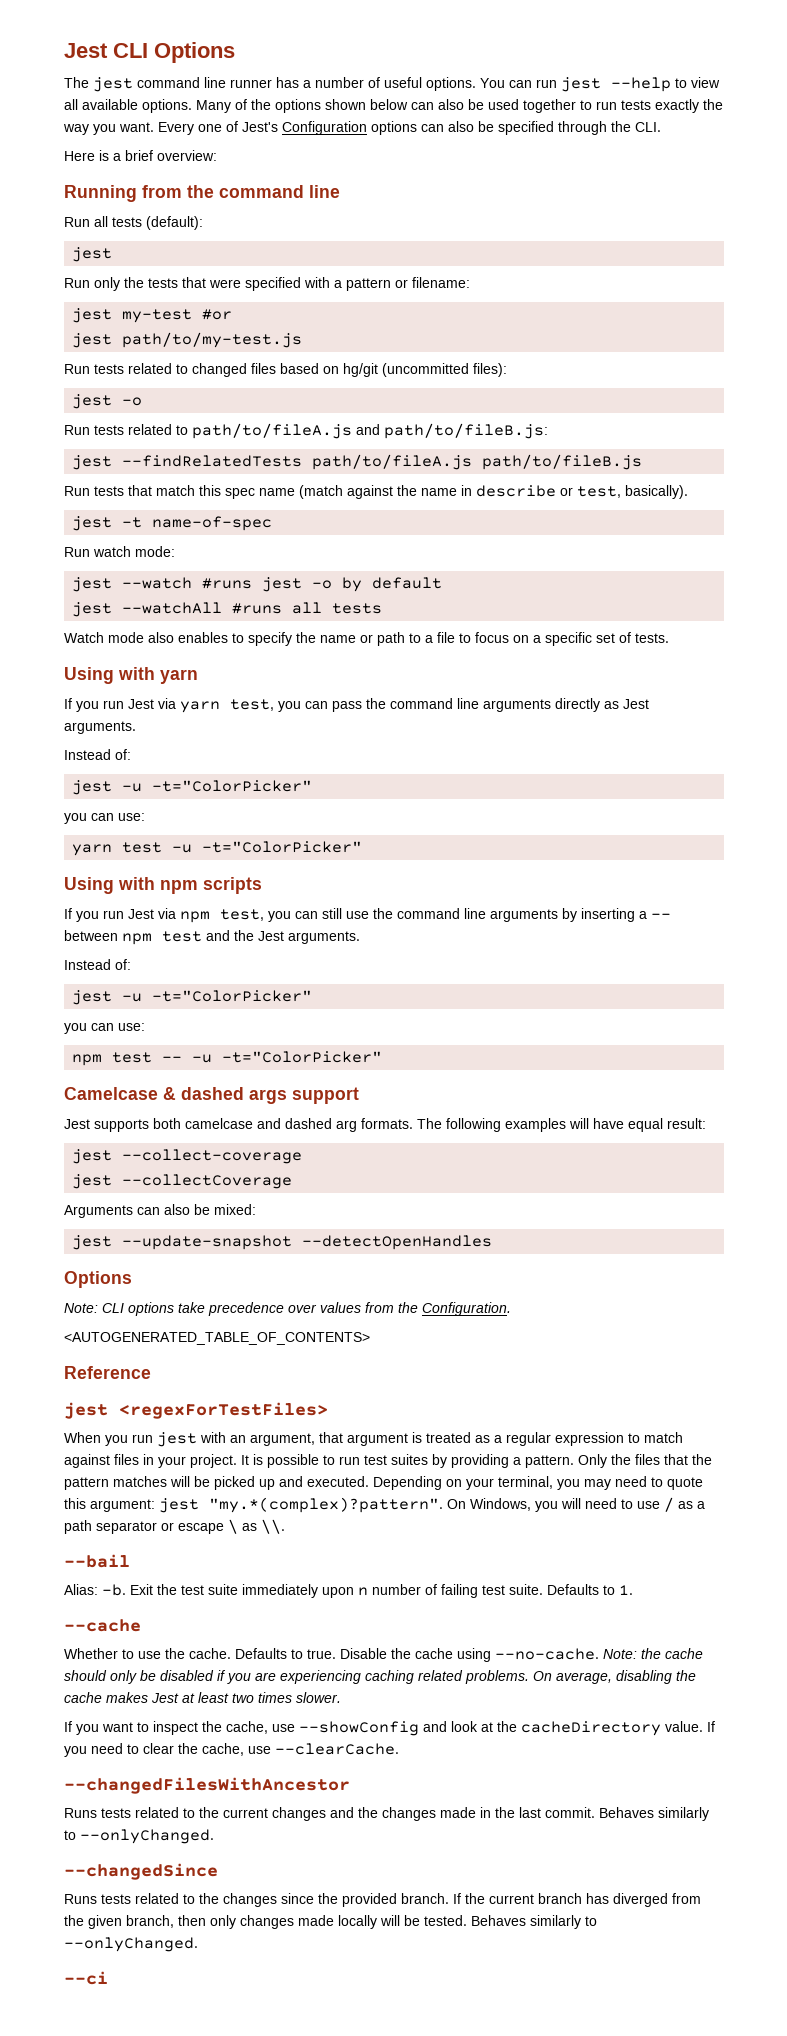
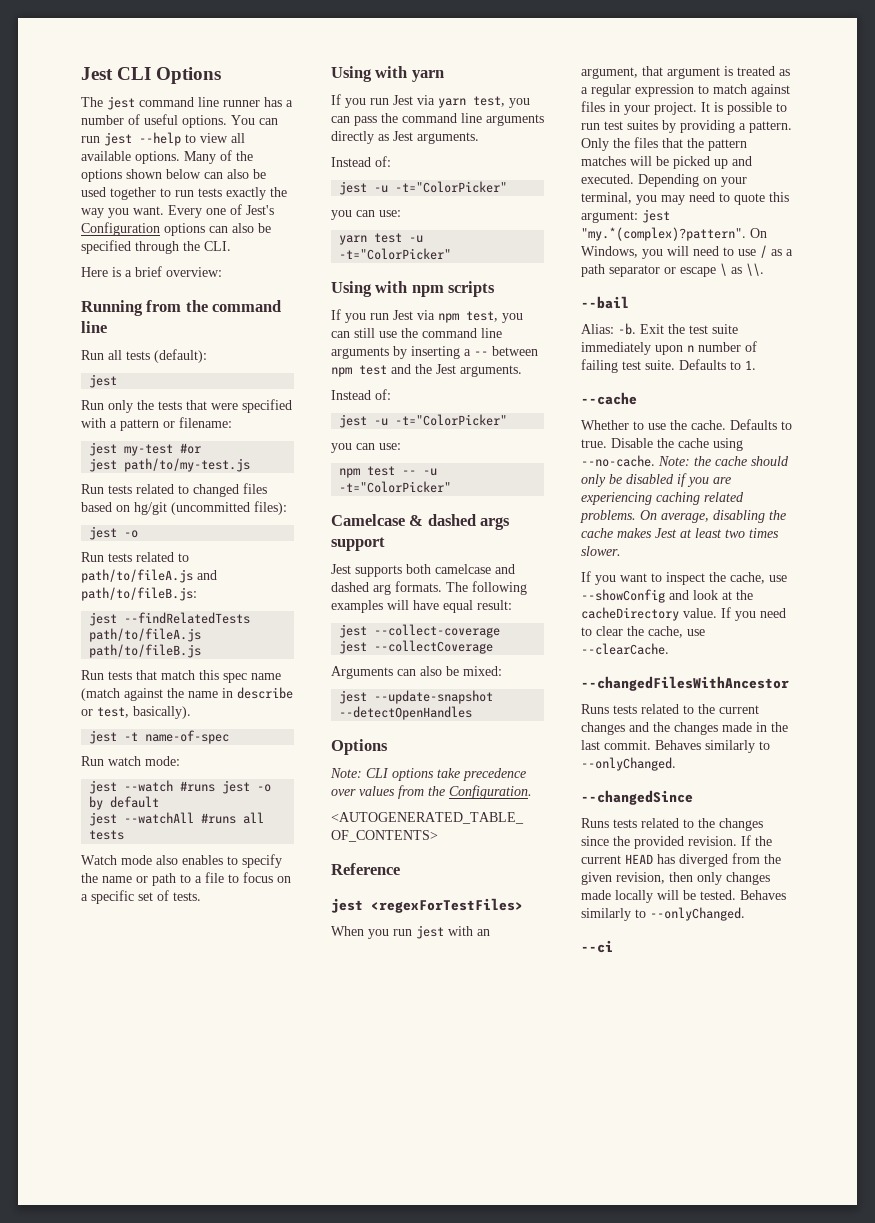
[401,1893,449,1904] branch. -> [688,836,737,846] revision.
[538,1893,582,1904] branch -> [625,854,653,864] HEAD
[126,1915,174,1928] branch, -> [616,872,665,884] revision,

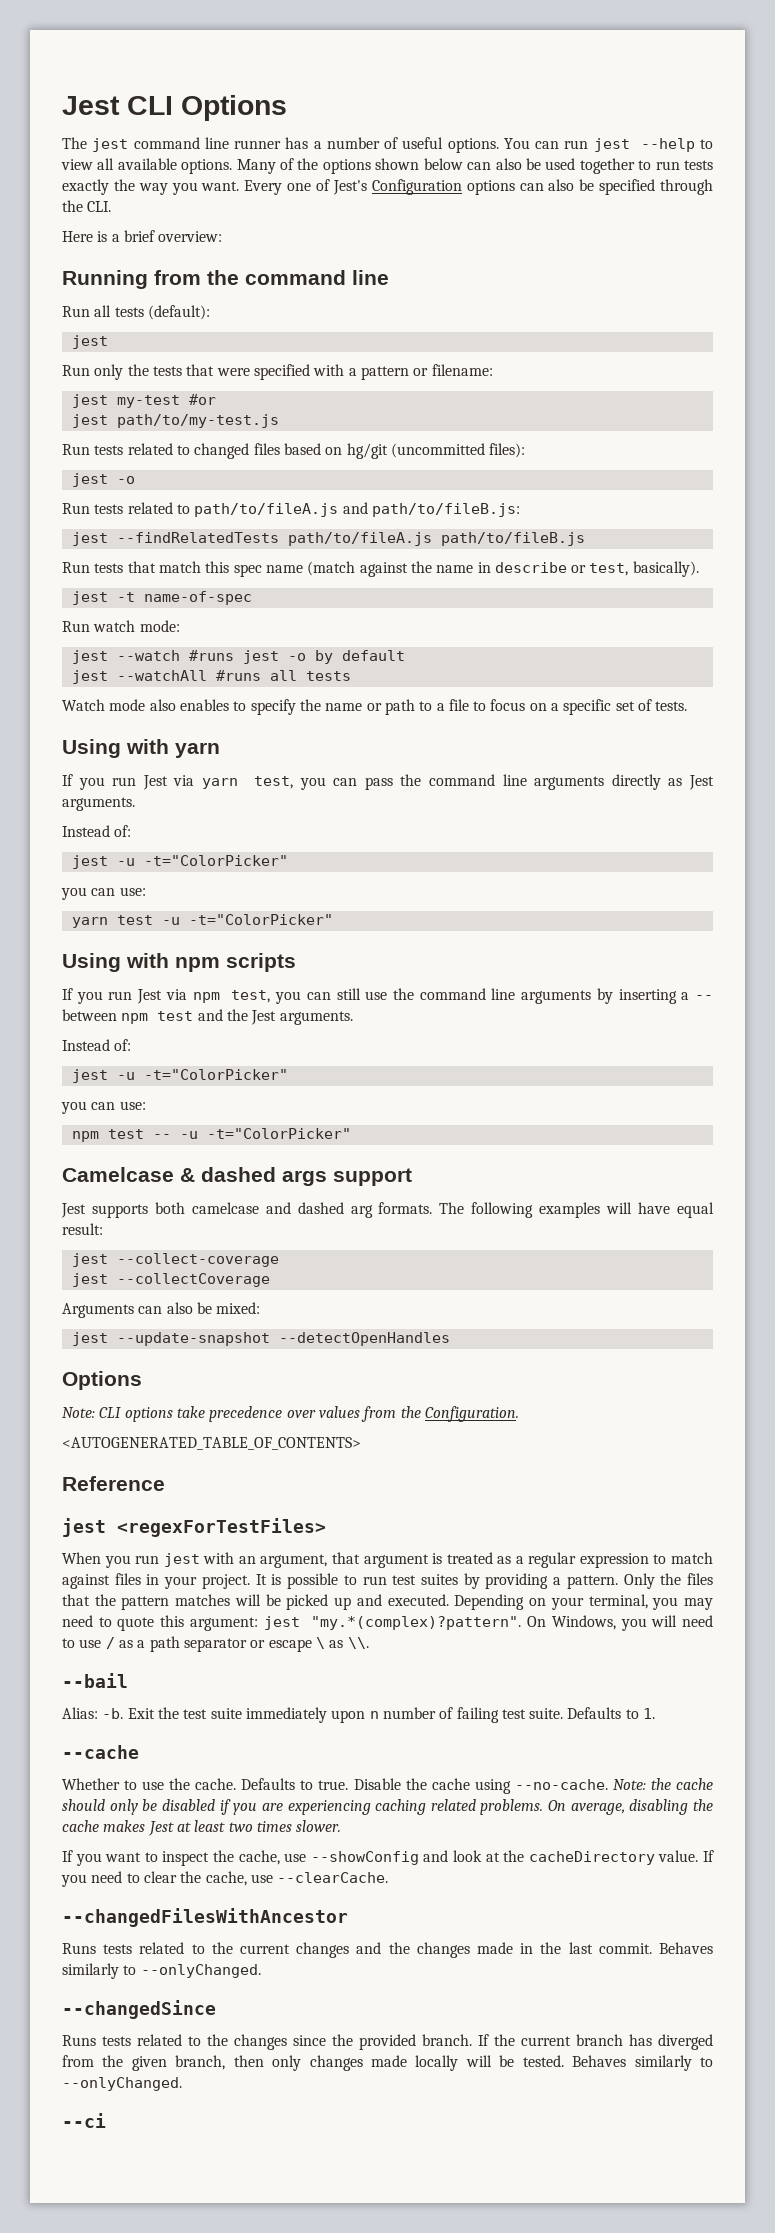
[688,836,737,846] revision. -> [422,2034,472,2046] branch.
[625,854,653,864] HEAD -> [576,2034,623,2046] branch
[616,872,665,884] revision, -> [175,2055,226,2070] branch,

